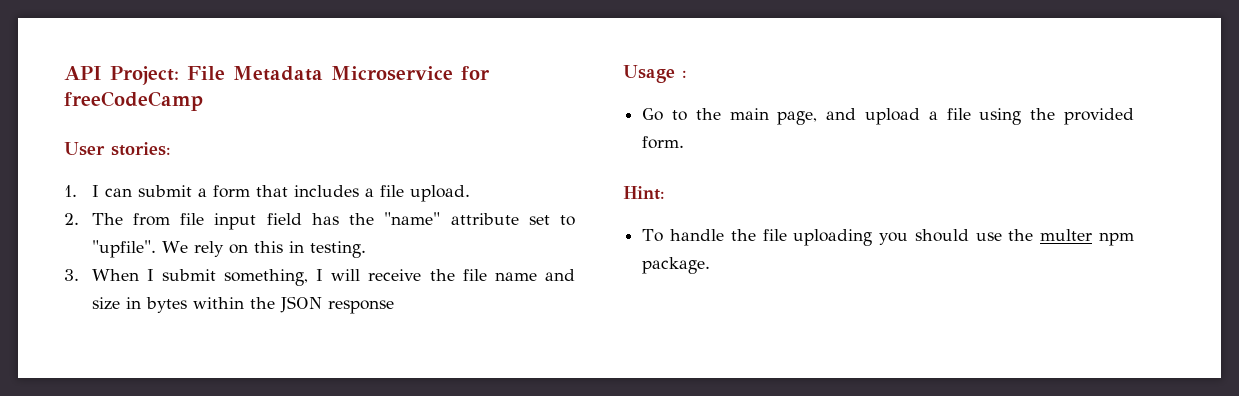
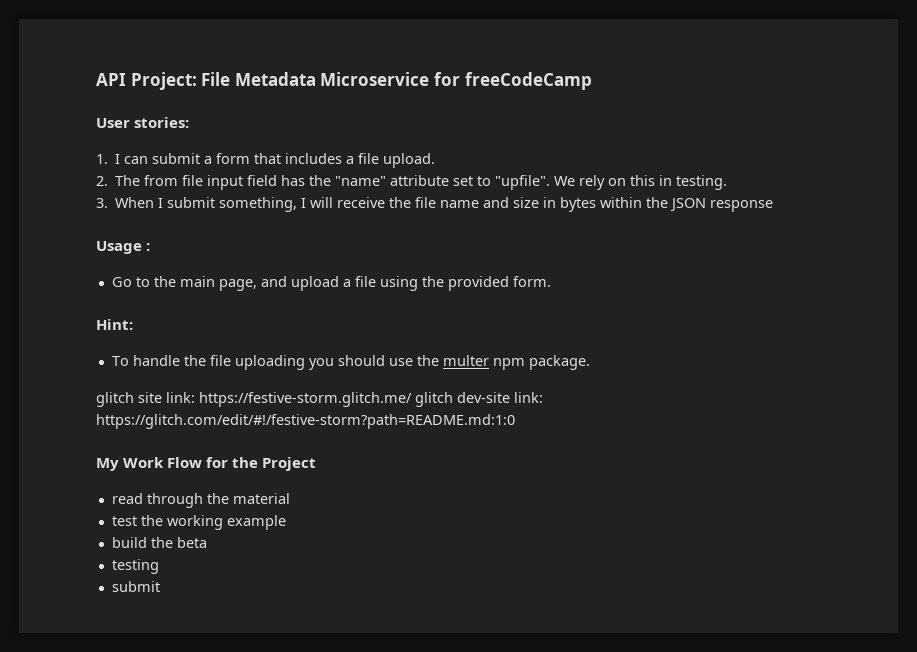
(711, 265) none -> [96,392,543,407] [96,414,515,429] [96,457,317,471] [111,493,290,508] [111,515,286,530] [111,537,207,548] [111,559,159,574] [111,581,160,592] // glitch site link: https://festive-storm.glitch.me/ glitch dev-site link: https://glitch.com/edit/#!/festive-storm?path=README.md:1:0 // My Work Flow for the Project // read through the material // test the working example // build the beta // testing // submit

